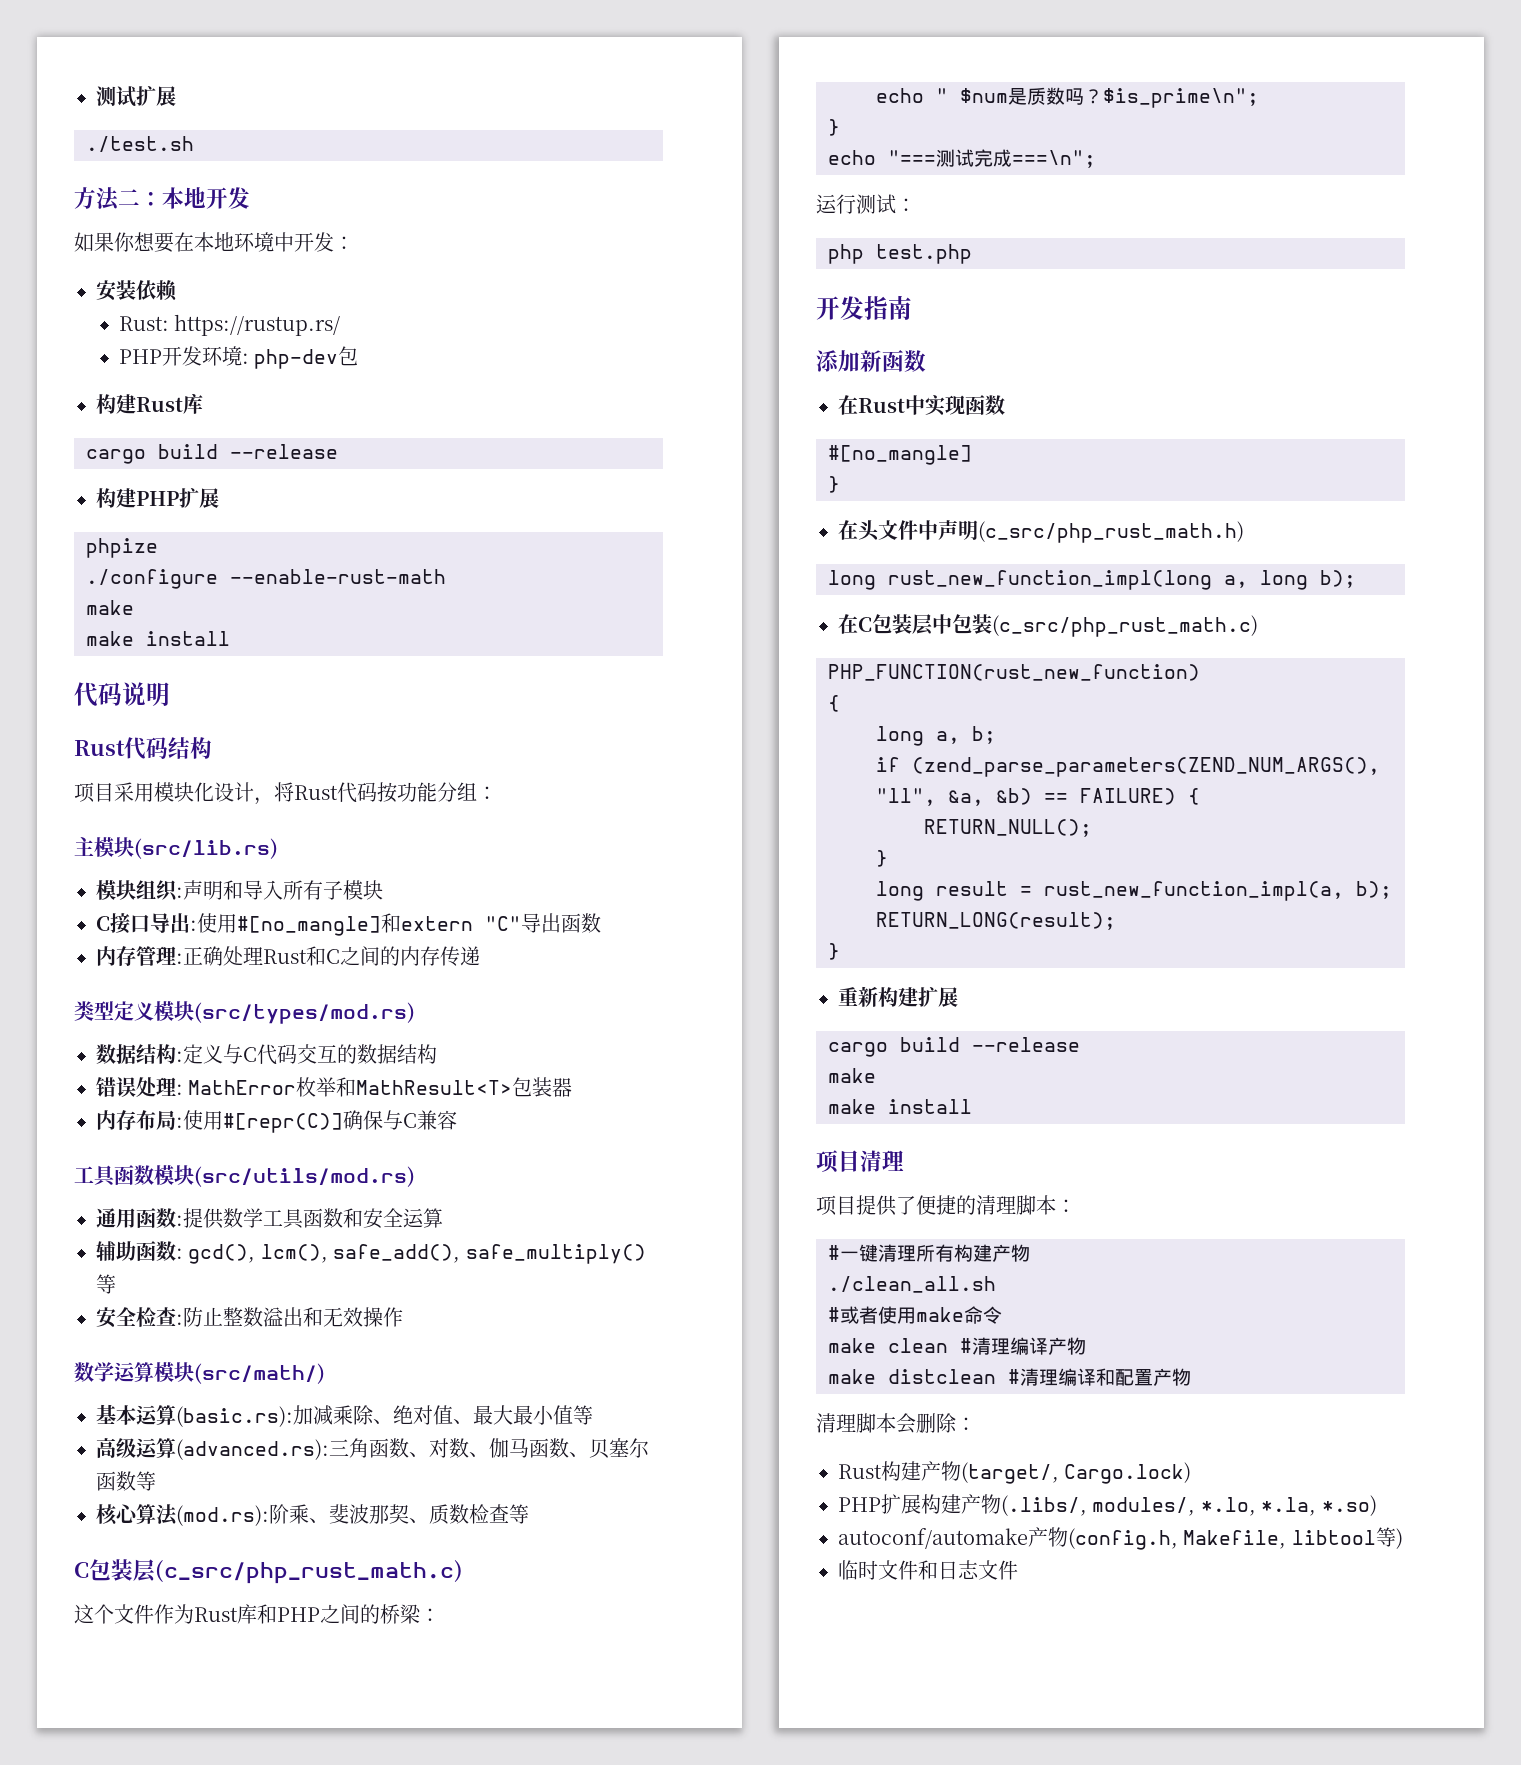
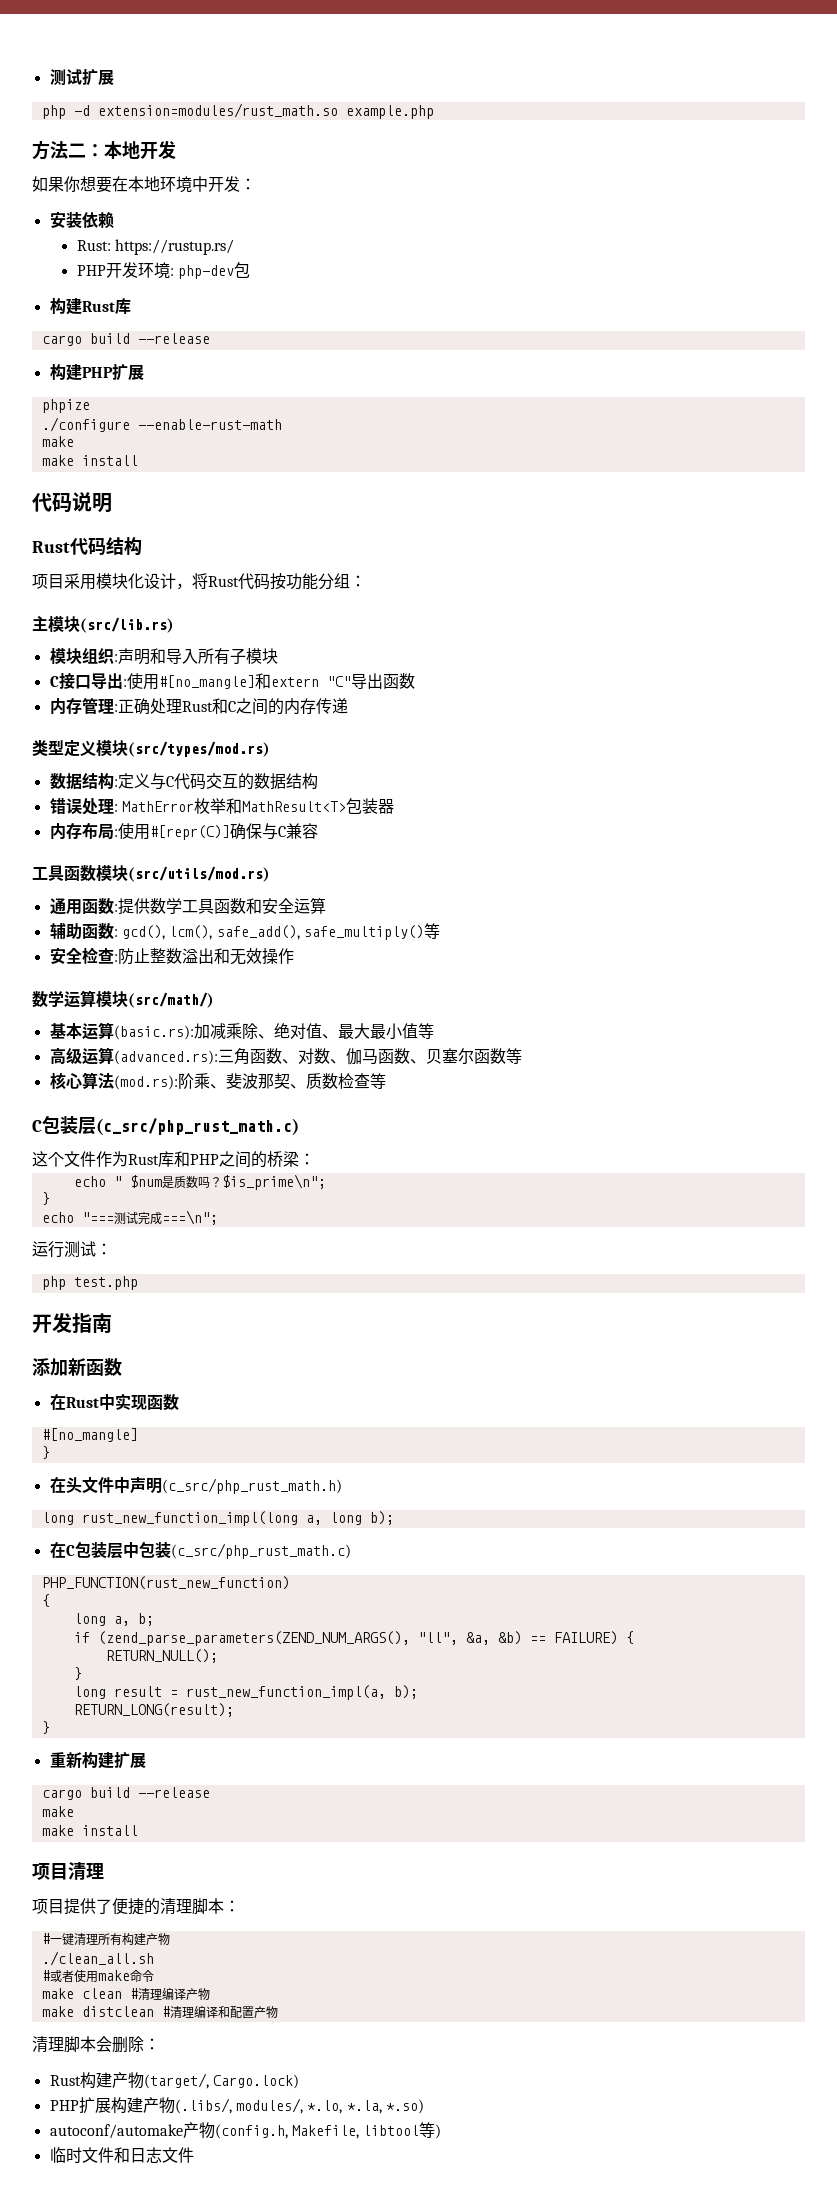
[86,136,194,152] ./test.sh -> [41,103,434,119] php -d extension=modules/rust_math.so example.php

